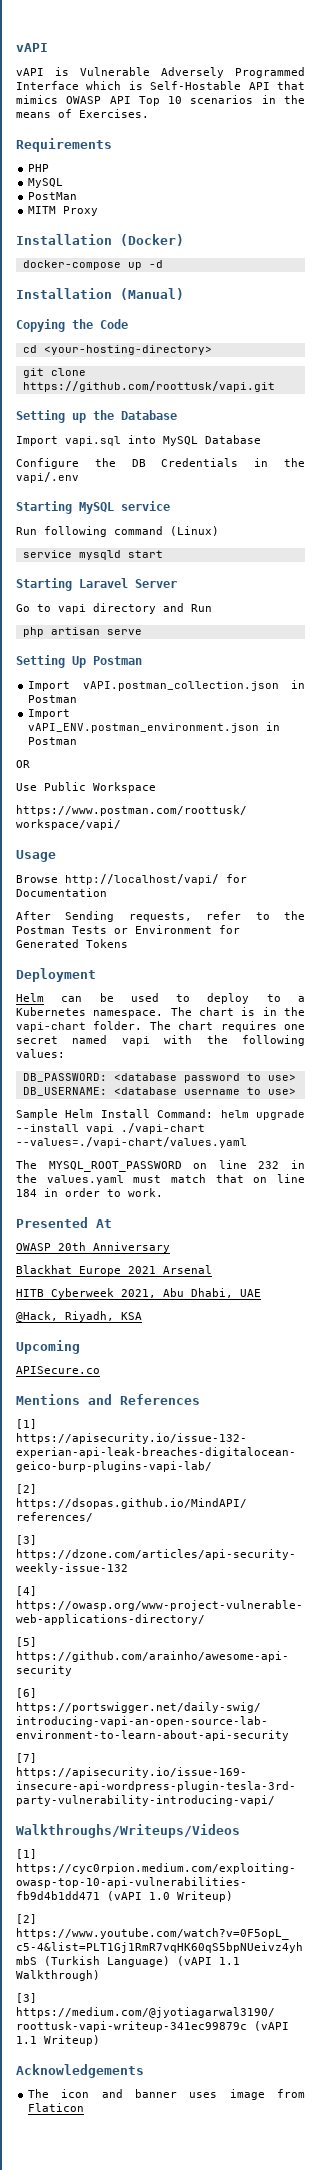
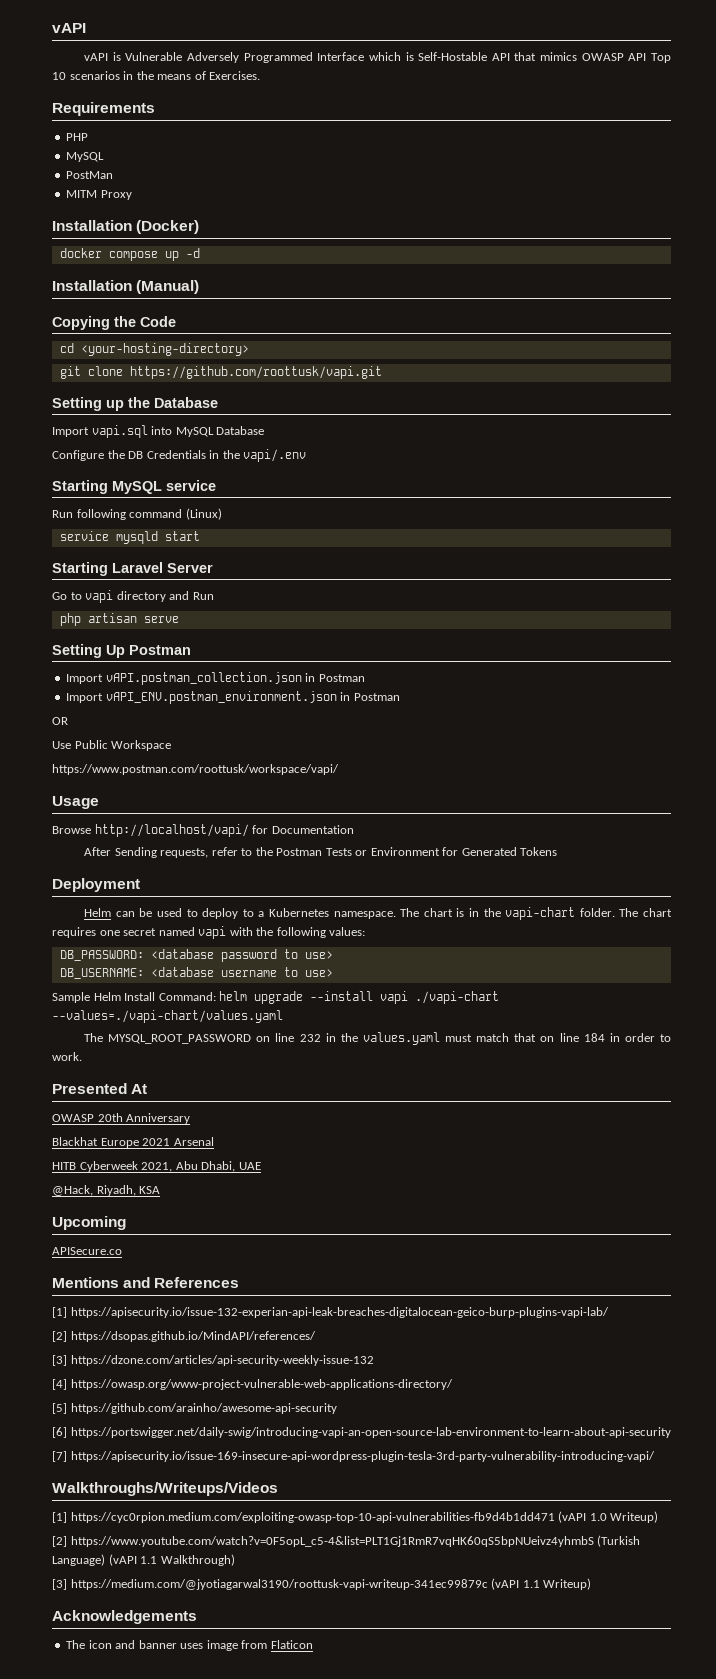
[22,260,121,270] docker-compose -> [59,248,158,261] docker compose

